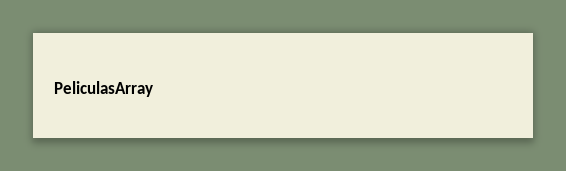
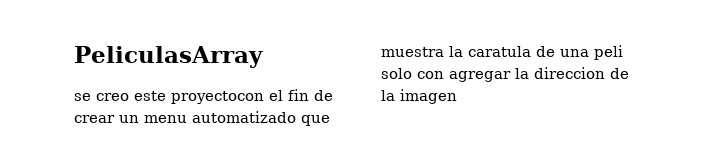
(153, 89) none -> [74,89,333,104] [74,111,330,126] [381,45,623,60] [381,67,629,82] [381,89,457,104] // se creo este proyectocon el fin de crear un menu automatizado que muestra la caratula de una peli solo con agregar la direccion de la imagen

